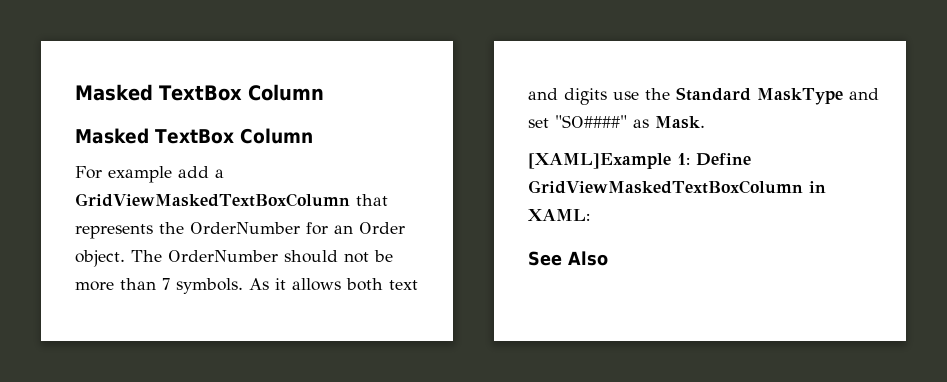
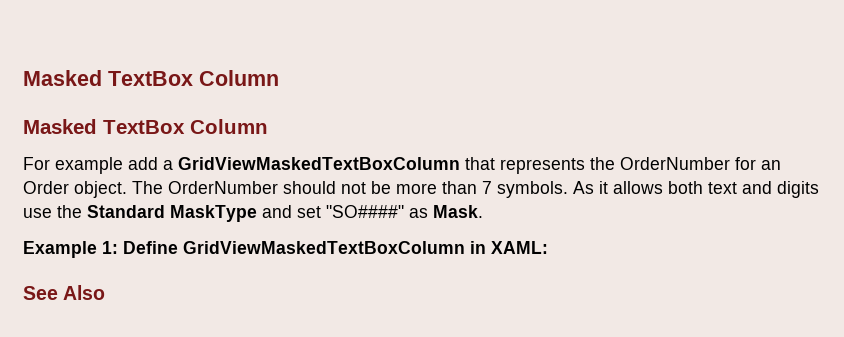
[528,153,671,169] [XAML]Example -> [23,241,97,258] Example

